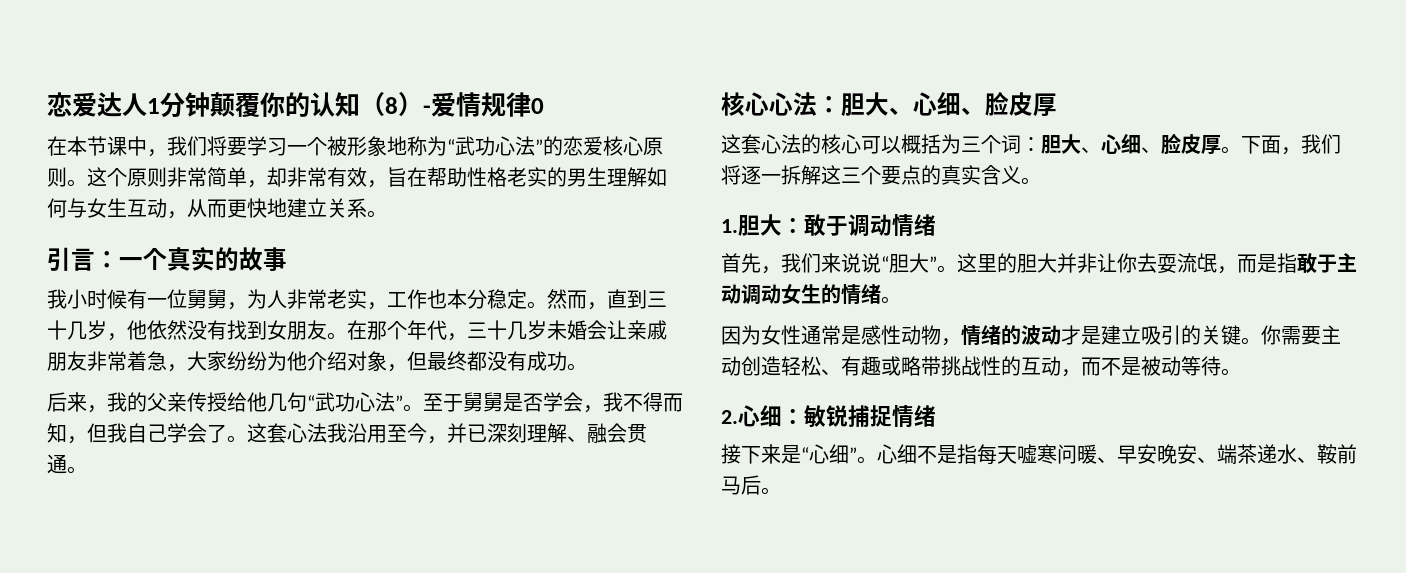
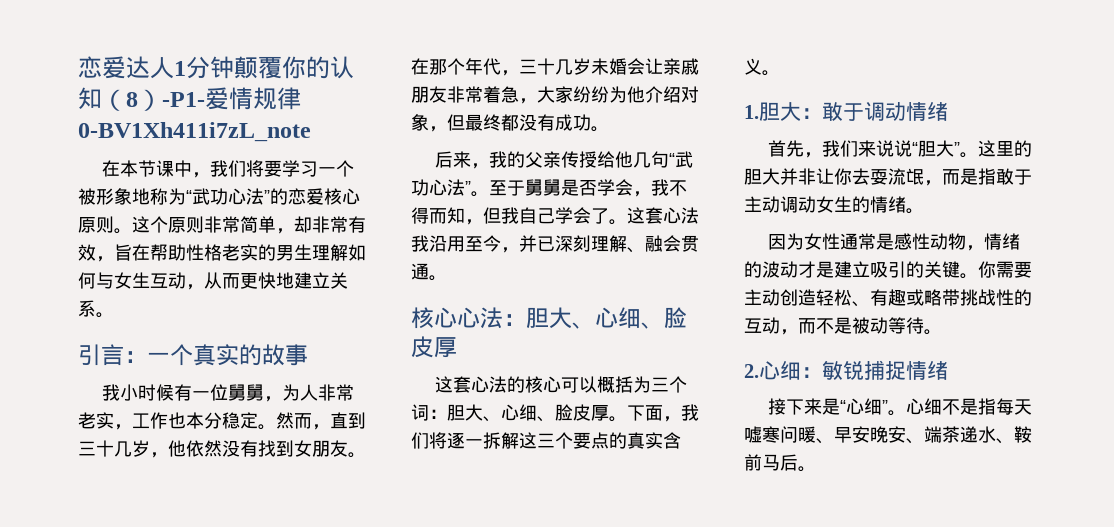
[423,105,431,114] - -> [162,92,205,107] -P1-
[531,98,544,114] 0 -> [78,122,311,142] 0-BV1Xh411i7zL_note

